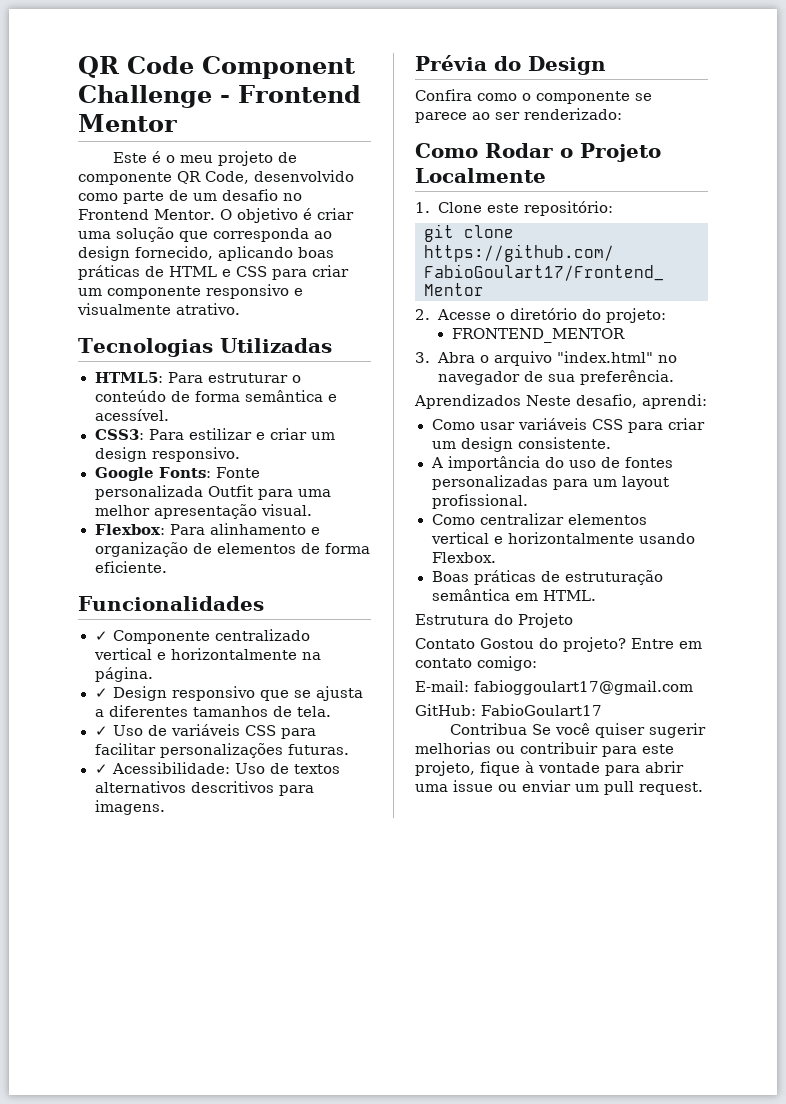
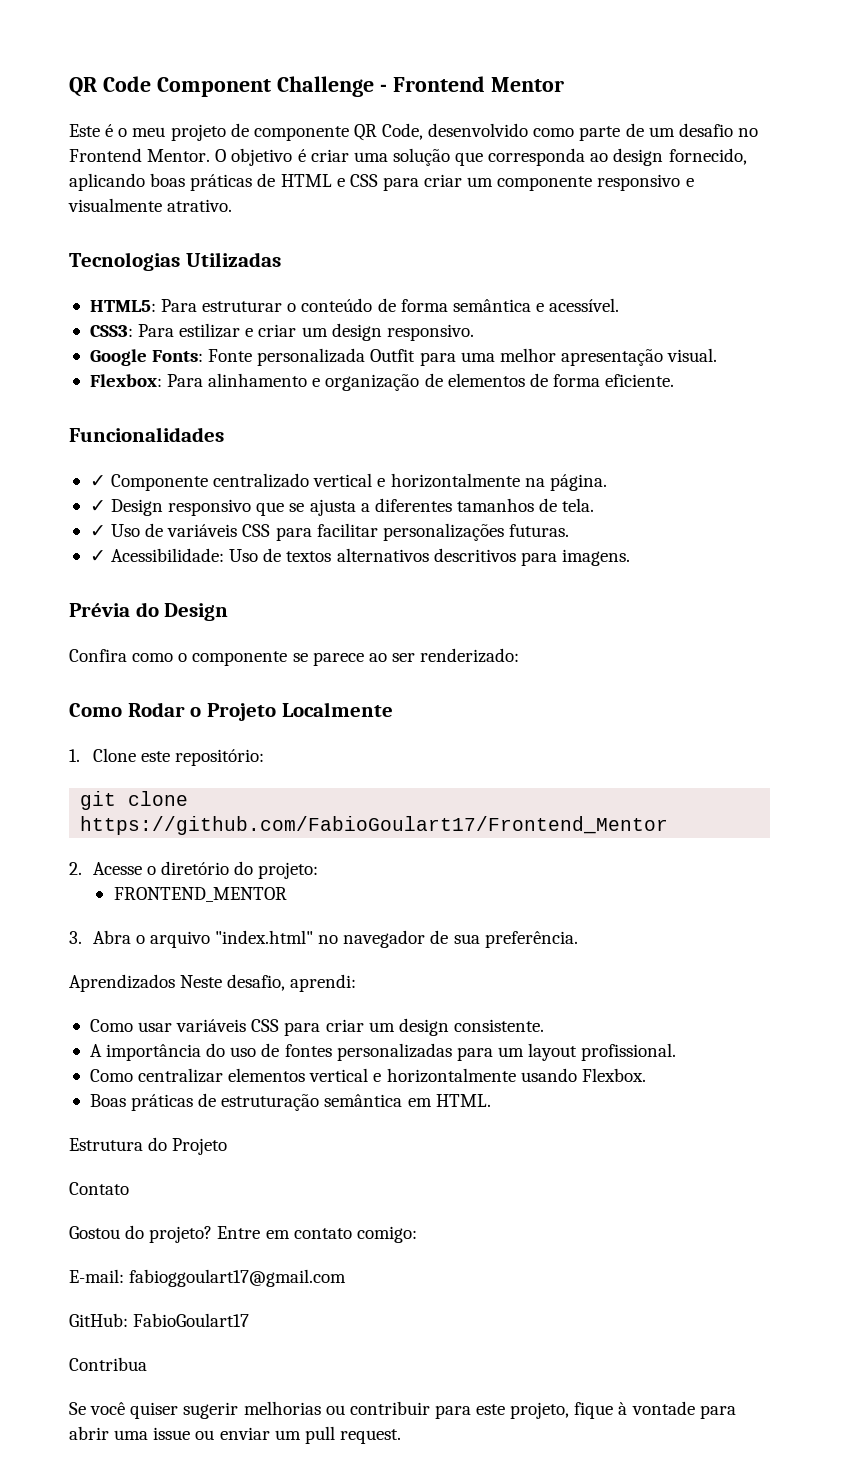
(475, 643) none -> (129, 1188) //
(527, 729) none -> (147, 1364) //

